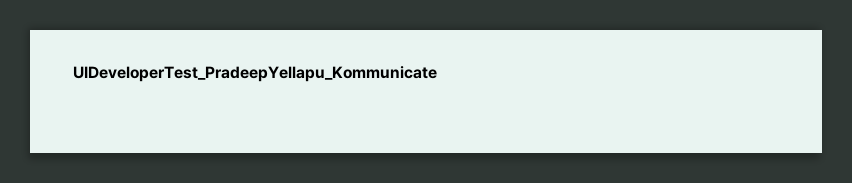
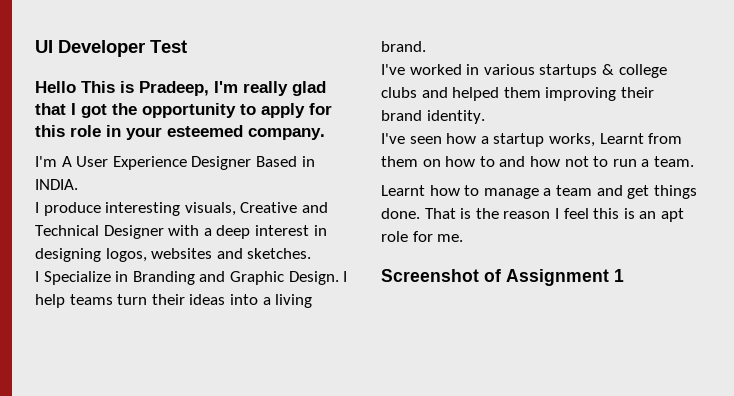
[73,66,437,82] UIDeveloperTest_PradeepYellapu_Kommunicate -> [35,40,187,57] [35,81,326,96] [35,103,332,118] [35,125,325,140] [35,156,315,170] [35,179,78,190] [35,202,328,216] [35,225,327,239] [35,248,312,262] [35,271,348,285] [35,294,313,308] [381,41,426,52] [381,64,667,78] [381,87,654,101] [381,110,485,124] [381,133,683,147] [381,156,694,167] [381,185,697,199] [381,208,684,222] [381,231,464,242] [381,269,624,286] UI Developer Test // Hello This is Pradeep, I'm really glad that I got the opportunity to apply for this role in your esteemed company. // I'm A User Experience Designer Based in INDIA. // I produce interesting visuals, Creative and Technical Designer with a deep interest in designing logos, websites and sketches. // I Specialize in Branding and Graphic Design. I help teams turn their ideas into a living brand. // I've worked in various startups & college clubs and helped them improving their brand identity. // I've seen how a startup works, Learnt from them on how to and how not to run a team. // Learnt how to manage a team and get things done. That is the reason I feel this is an apt role for me. // Screenshot of Assignment 1

